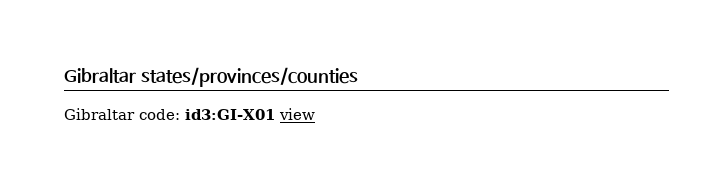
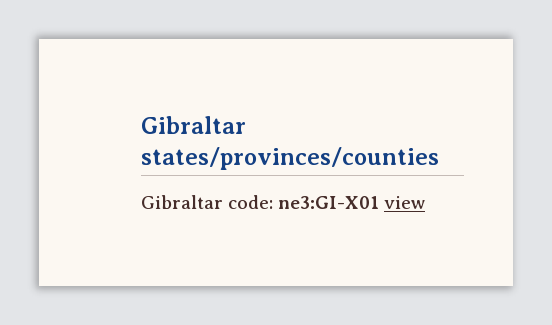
[185,109,275,120] id3:GI-X01 -> [278,196,380,209] ne3:GI-X01

